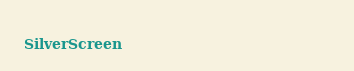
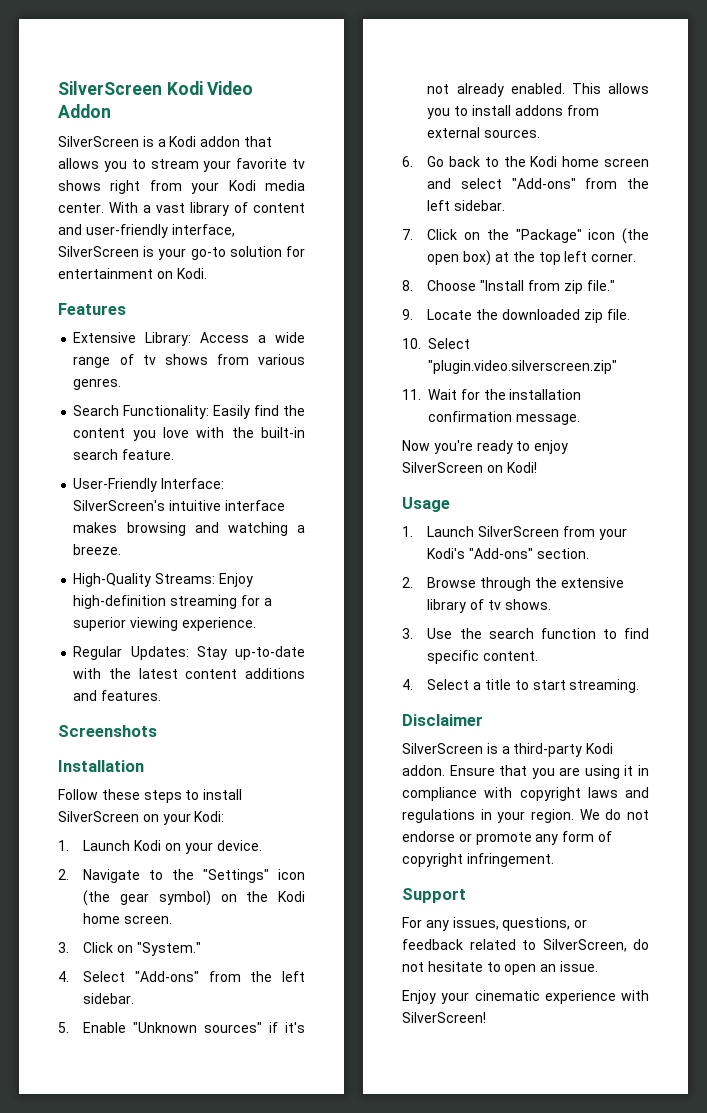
[24,38,122,49] SilverScreen -> [58,81,254,95] [58,104,111,118] [58,136,272,147] [58,158,305,172] [58,180,305,194] [58,202,305,216] [58,224,235,238] [58,246,305,260] [58,268,207,279] [58,303,126,315] [73,332,305,346] [73,354,305,368] [73,378,122,390] [73,405,305,419] [73,427,305,441] [73,449,175,460] [73,478,225,492] [73,500,285,511] [73,522,305,536] [73,544,122,555] [73,573,253,587] [73,595,272,609] [73,617,256,631] [73,646,305,660] [73,668,305,679] [73,690,162,701] [58,725,157,737] [58,760,144,772] [58,789,243,803] [58,811,225,825] [58,840,262,854] [58,869,305,883] [83,890,305,906] [83,913,173,924] [58,942,201,956] [58,971,305,982] [83,993,135,1004] [58,1022,305,1033] [427,83,649,97] [427,105,599,119] [427,127,541,138] [402,156,649,167] [427,178,649,189] [427,200,506,211] [402,228,649,244] [427,250,637,266] [402,280,615,294] [402,309,630,323] [402,338,470,349] [428,360,617,374] [402,389,582,400] [428,411,580,425] [402,440,569,454] [402,462,537,473] [402,497,450,512] [402,526,627,540] [427,548,589,559] [402,577,624,591] [427,599,551,613] [402,628,649,639] [427,650,539,664] [402,679,640,693] [402,714,483,726] [402,743,614,757] [402,765,649,779] [402,787,649,801] [402,809,649,823] [402,831,612,845] [402,853,554,867] [402,888,466,903] [402,917,588,931] [402,939,649,952] [402,961,598,975] [402,990,649,1004] [402,1012,486,1023] SilverScreen Kodi Video Addon // SilverScreen is a Kodi addon that allows you to stream your favorite tv shows right from your Kodi media center. With a vast library of content and user-friendly interface, SilverScreen is your go-to solution for entertainment on Kodi. // Features // Extensive Library: Access a wide range of tv shows from various genres. // Search Functionality: Easily find the content you love with the built-in search feature. // User-Friendly Interface: SilverScreen's intuitive interface makes browsing and watching a breeze. // High-Quality Streams: Enjoy high-definition streaming for a superior viewing experience. // Regular Updates: Stay up-to-date with the latest content additions and features. // Screenshots // Installation // Follow these steps to install SilverScreen on your Kodi: // 1. Launch Kodi on your device. // 2. Navigate to the "Settings" icon (the gear symbol) on the Kodi home screen. // 3. Click on "System." // 4. Select "Add-ons" from the left sidebar. // 5. Enable "Unknown sources" if it's not already enabled. This allows you to install addons from external sources. // 6. Go back to the Kodi home screen and select "Add-ons" from the left sidebar. // 7. Click on the "Package" icon (the open box) at the top left corner. // 8. Choose "Install from zip file." // 9. Locate the downloaded zip file. // 10. Select "plugin.video.silverscreen.zip" // 11. Wait for the installation confirmation message. // Now you're ready to enjoy SilverScreen on Kodi! // Usage // 1. Launch SilverScreen from your Kodi's "Add-ons" section. // 2. Browse through the extensive library of tv shows. // 3. Use the search function to find specific content. // 4. Select a title to start streaming. // Disclaimer // SilverScreen is a third-party Kodi addon. Ensure that you are using it in compliance with copyright laws and regulations in your region. We do not endorse or promote any form of copyright infringement. // Support // For any issues, questions, or feedback related to SilverScreen, do not hesitate to open an issue. // Enjoy your cinematic experience with SilverScreen!

